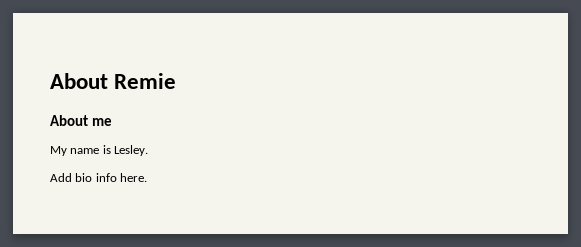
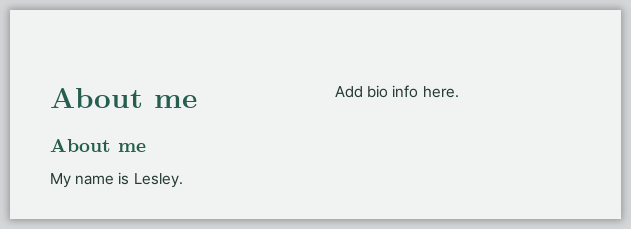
[50,73,177,89] About Remie -> [50,88,197,108] About me

